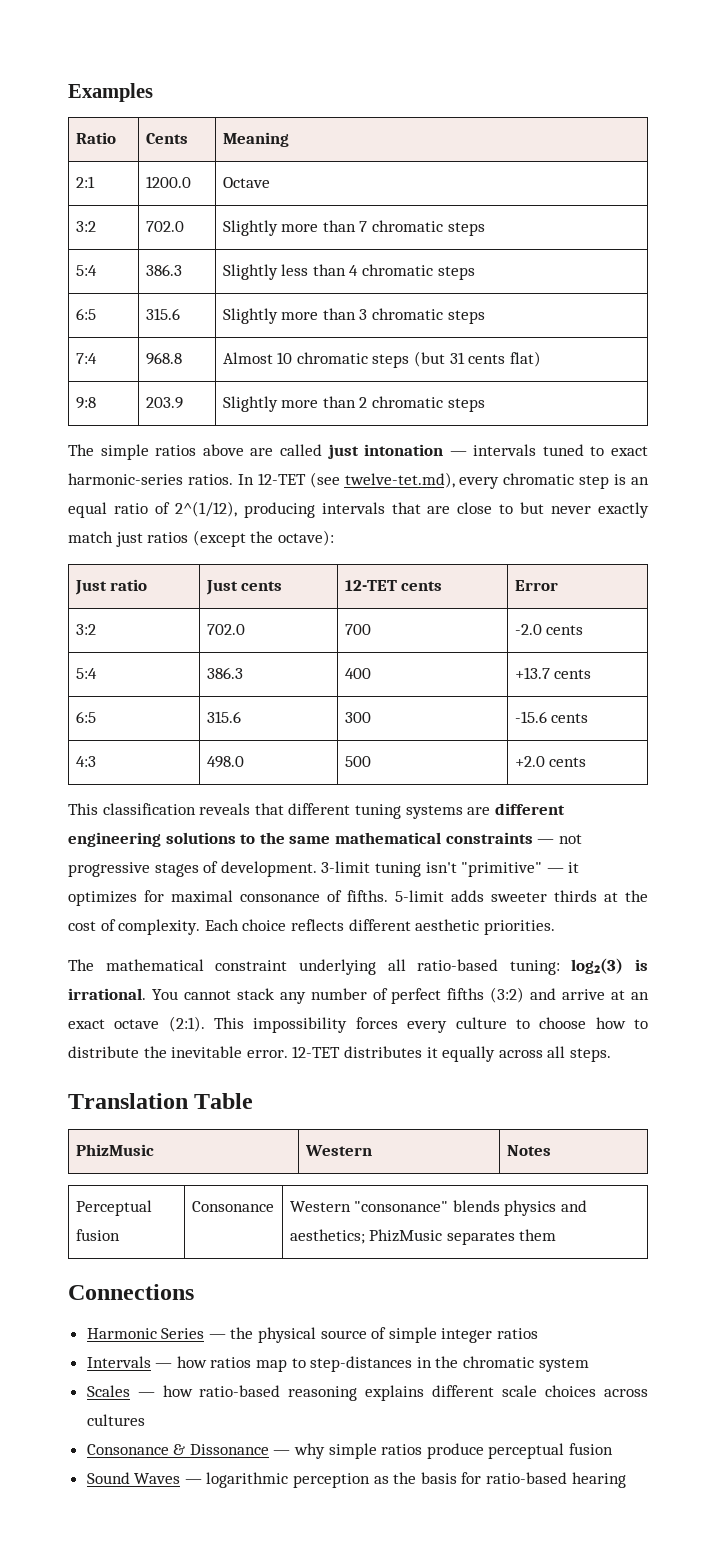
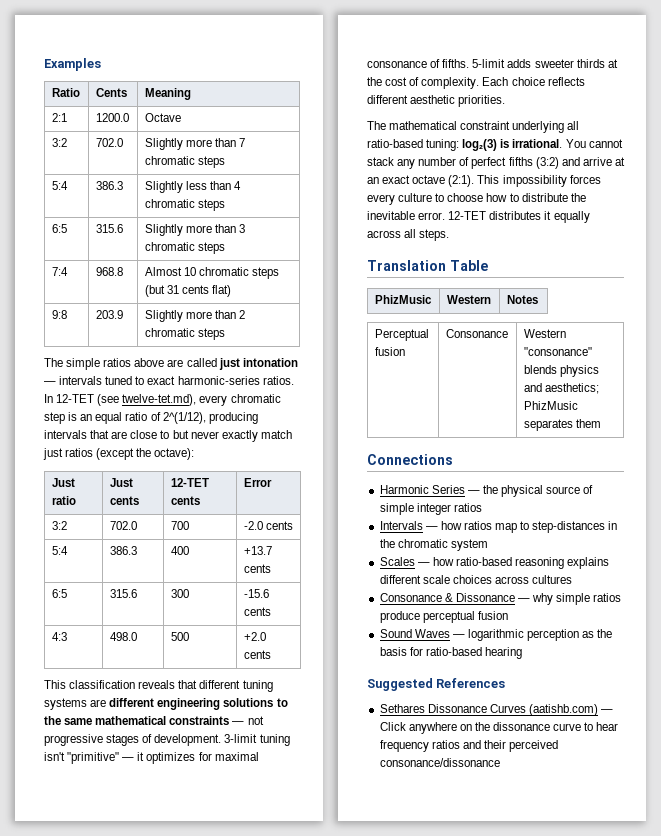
(626, 1480) none -> [367,678,506,691] [379,704,614,716] [379,722,619,734] [379,740,559,752] [379,758,500,767] // Suggested References // Sethares Dissonance Curves (aatishb.com) — Click anywhere on the dissonance curve to hear frequency ratios and their perceived consonance/dissonance

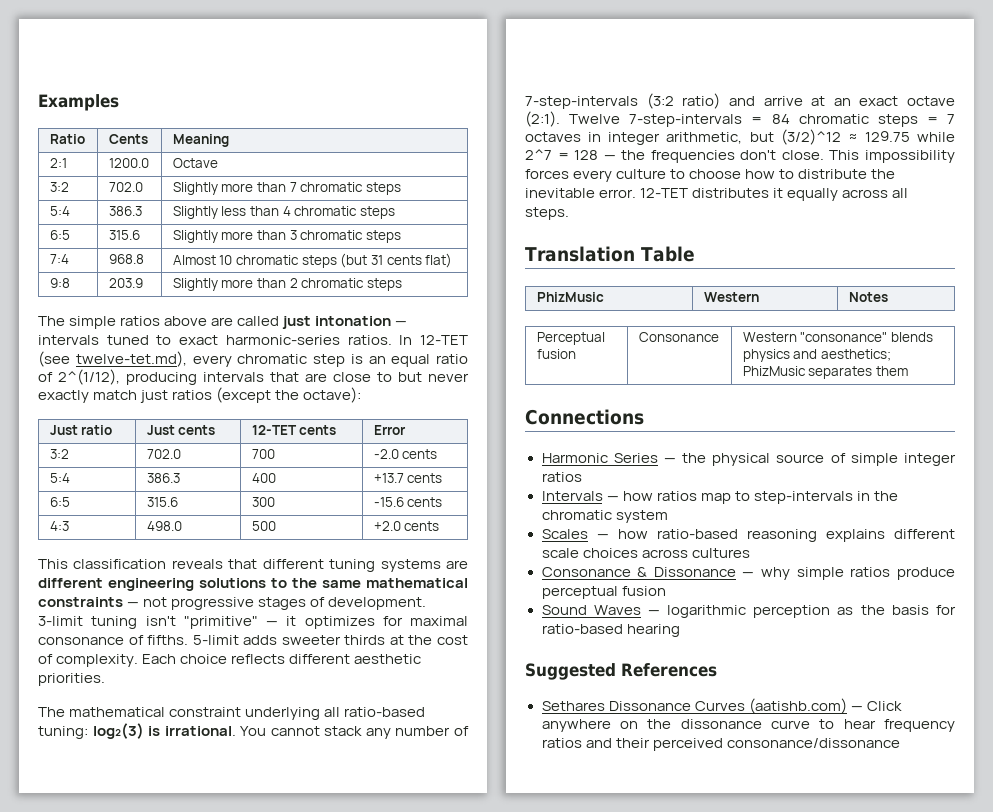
[471,157,559,169] perfect fifths (3:2) -> [525,93,721,109] 7-step-intervals (3:2 ratio)
(475, 181) none -> [569,114,955,127] [525,129,955,145] [525,149,824,163] Twelve 7-step-intervals = 84 chromatic steps = 7 octaves in integer arithmetic, but (3/2)^12 ≈ 129.75 while 2^7 = 128 — the frequencies don't close.
[532,521,606,533] step-distances -> [753,491,853,504] step-intervals

